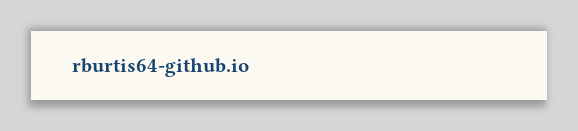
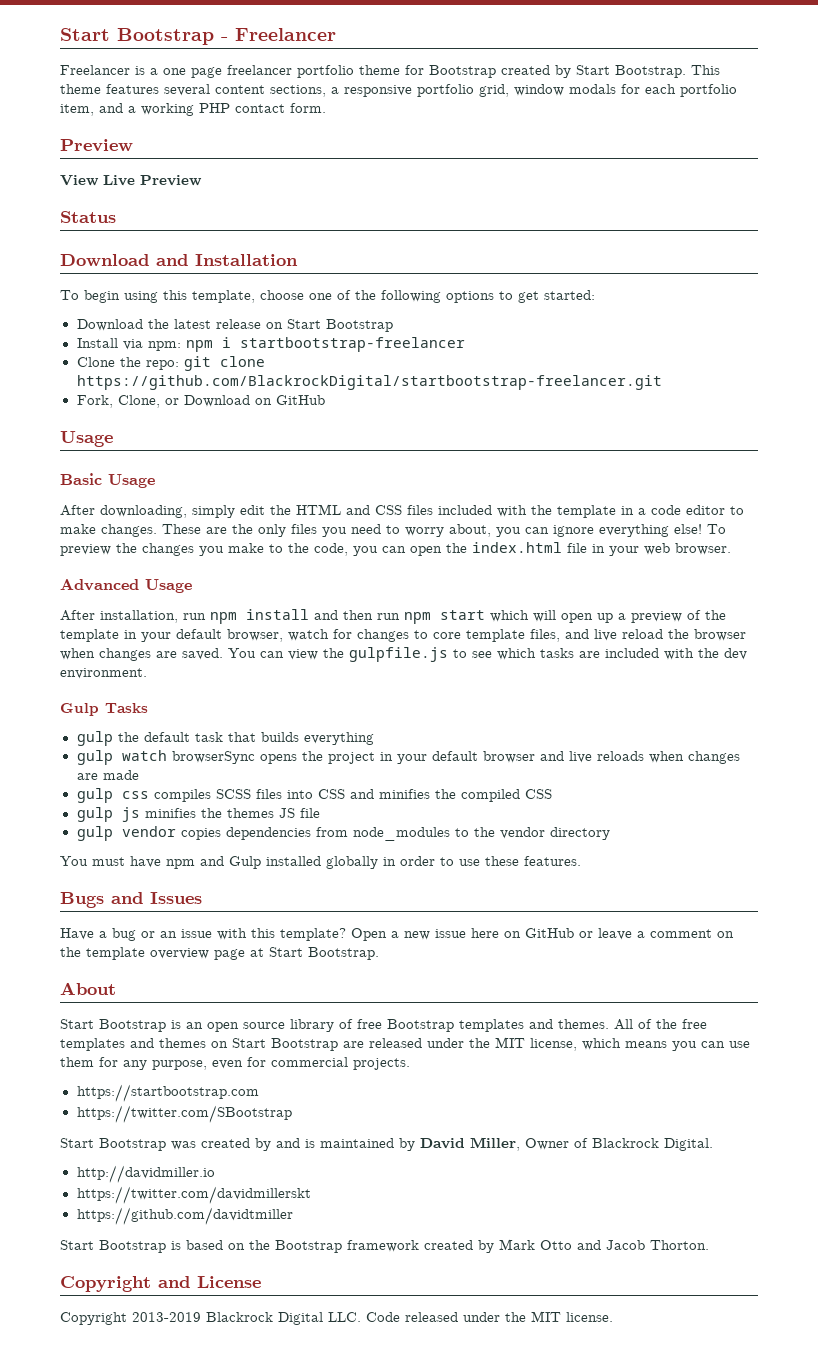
[72,58,249,77] rburtis64-github.io -> [60,28,336,45] [60,65,720,78] [60,84,737,97] [60,103,326,116] [60,139,133,152] [60,175,202,186] [60,211,116,223] [60,254,298,266] [60,290,595,303] [76,319,393,332] [76,337,465,352] [76,356,265,371] [76,375,662,390] [76,395,325,408] [60,431,113,447] [60,473,155,488] [60,504,744,518] [60,524,726,537] [60,542,731,556] [60,579,192,593] [60,609,726,624] [60,629,746,642] [60,647,747,662] [60,668,147,679] [60,703,148,716] [76,731,374,746] [76,750,740,765] [76,770,139,780] [76,788,552,803] [76,807,320,822] [76,826,610,841] [60,856,581,869] [60,892,202,908] [60,928,734,941] [60,947,379,960] [60,982,116,995] [60,1019,707,1032] [60,1037,750,1051] [60,1057,410,1070] [76,1084,259,1102] [76,1105,292,1123] [60,1137,713,1151] [76,1165,215,1183] [76,1186,311,1204] [76,1207,293,1225] [60,1239,709,1253] [60,1276,261,1292] [60,1311,613,1325] Start Bootstrap - Freelancer // Freelancer is a one page freelancer portfolio theme for Bootstrap created by Start Bootstrap. This theme features several content sections, a responsive portfolio grid, window modals for each portfolio item, and a working PHP contact form. // Preview // View Live Preview // Status // Download and Installation // To begin using this template, choose one of the following options to get started: // Download the latest release on Start Bootstrap // Install via npm: npm i startbootstrap-freelancer // Clone the repo: git clone https://github.com/BlackrockDigital/startbootstrap-freelancer.git // Fork, Clone, or Download on GitHub // Usage // Basic Usage // After downloading, simply edit the HTML and CSS files included with the template in a code editor to make changes. These are the only files you need to worry about, you can ignore everything else! To preview the changes you make to the code, you can open the index.html file in your web browser. // Advanced Usage // After installation, run npm install and then run npm start which will open up a preview of the template in your default browser, watch for changes to core template files, and live reload the browser when changes are saved. You can view the gulpfile.js to see which tasks are included with the dev environment. // Gulp Tasks // gulp the default task that builds everything // gulp watch browserSync opens the project in your default browser and live reloads when changes are made // gulp css compiles SCSS files into CSS and minifies the compiled CSS // gulp js minifies the themes JS file // gulp vendor copies dependencies from node_modules to the vendor directory // You must have npm and Gulp installed globally in order to use these features. // Bugs and Issues // Have a bug or an issue with this template? Open a new issue here on GitHub or leave a comment on the template overview page at Start Bootstrap. // About // Start Bootstrap is an open source library of free Bootstrap templates and themes. All of the free templates and themes on Start Bootstrap are released under the MIT license, which means you can use them for any purpose, even for commercial projects. // https://startbootstrap.com // https://twitter.com/SBootstrap // Start Bootstrap was created by and is maintained by David Miller, Owner of Blackrock Digital. // http://davidmiller.io // https://twitter.com/davidmillerskt // https://github.com/davidtmiller // Start Bootstrap is based on the Bootstrap framework created by Mark Otto and Jacob Thorton. // Copyright and License // Copyright 2013-2019 Blackrock Digital LLC. Code released under the MIT license.

